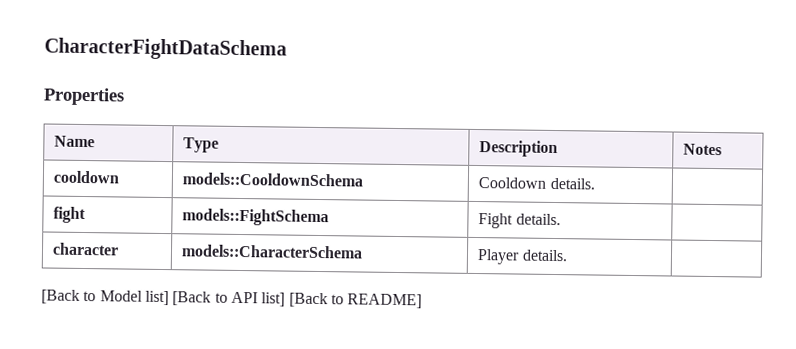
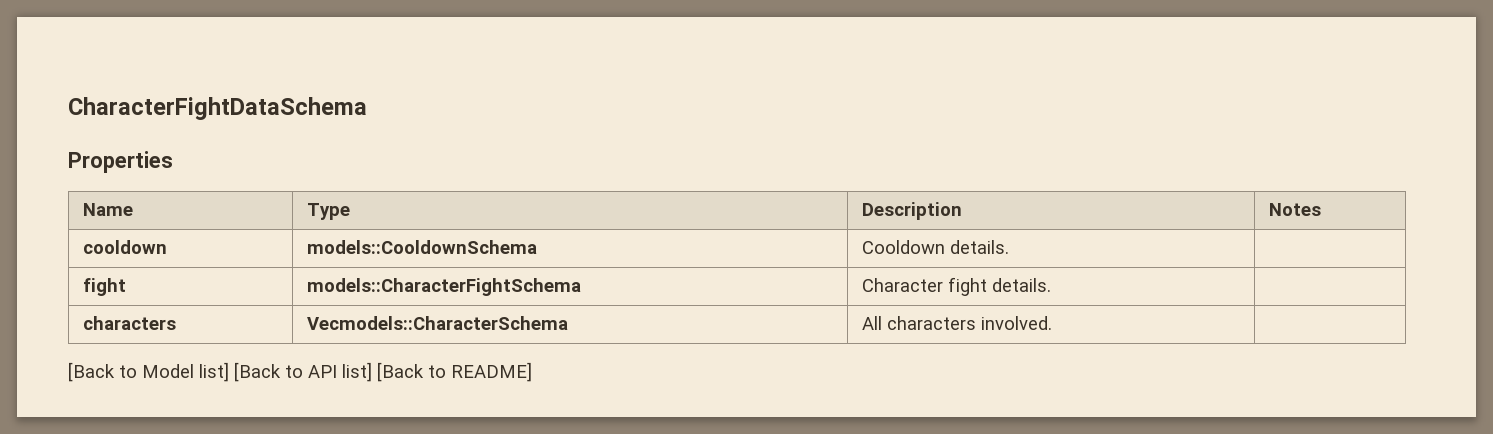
[182,208,330,227] [478,213,561,229] [52,242,120,256] [181,244,364,259] [477,249,568,265] models::FightSchema | Fight details. | // character | models::CharacterSchema | Player details. -> [306,278,581,296] [861,277,1051,296] [82,316,176,330] [306,316,568,330] [861,316,1052,330] models::CharacterFightSchema | Character fight details. | // characters | Vecmodels::CharacterSchema | All characters involved.

